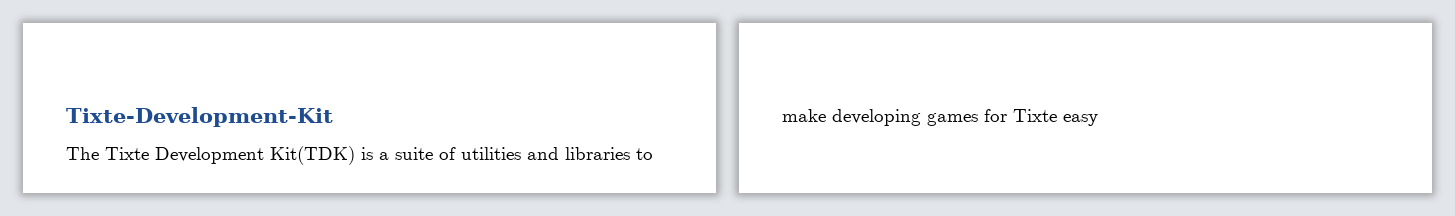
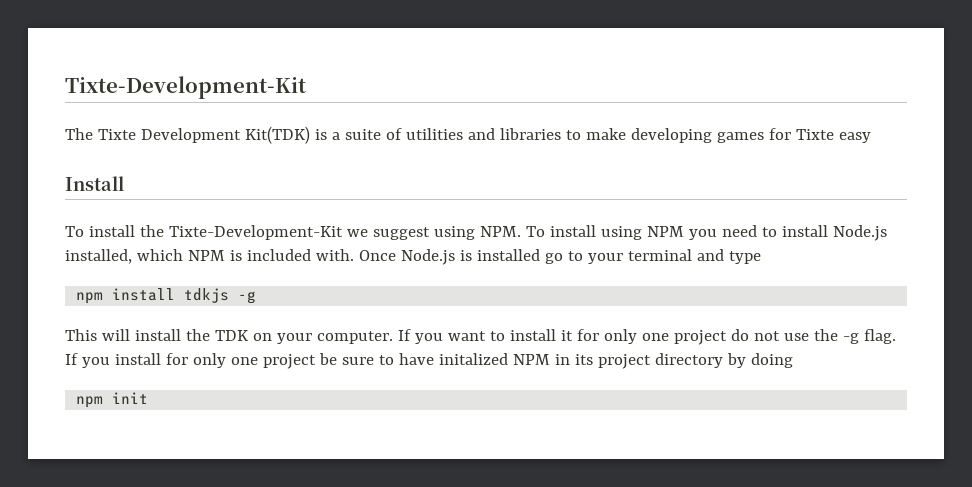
(1098, 120) none -> [65,176,124,191] [65,225,887,241] [65,249,761,265] [76,288,257,304] [65,329,896,345] [65,353,793,369] [76,392,149,408] // Install // To install the Tixte-Development-Kit we suggest using NPM. To install using NPM you need to install Node.js installed, which NPM is included with. Once Node.js is installed go to your terminal and type // npm install tdkjs -g // This will install the TDK on your computer. If you want to install it for only one project do not use the -g flag. If you install for only one project be sure to have initalized NPM in its project directory by doing // npm init

